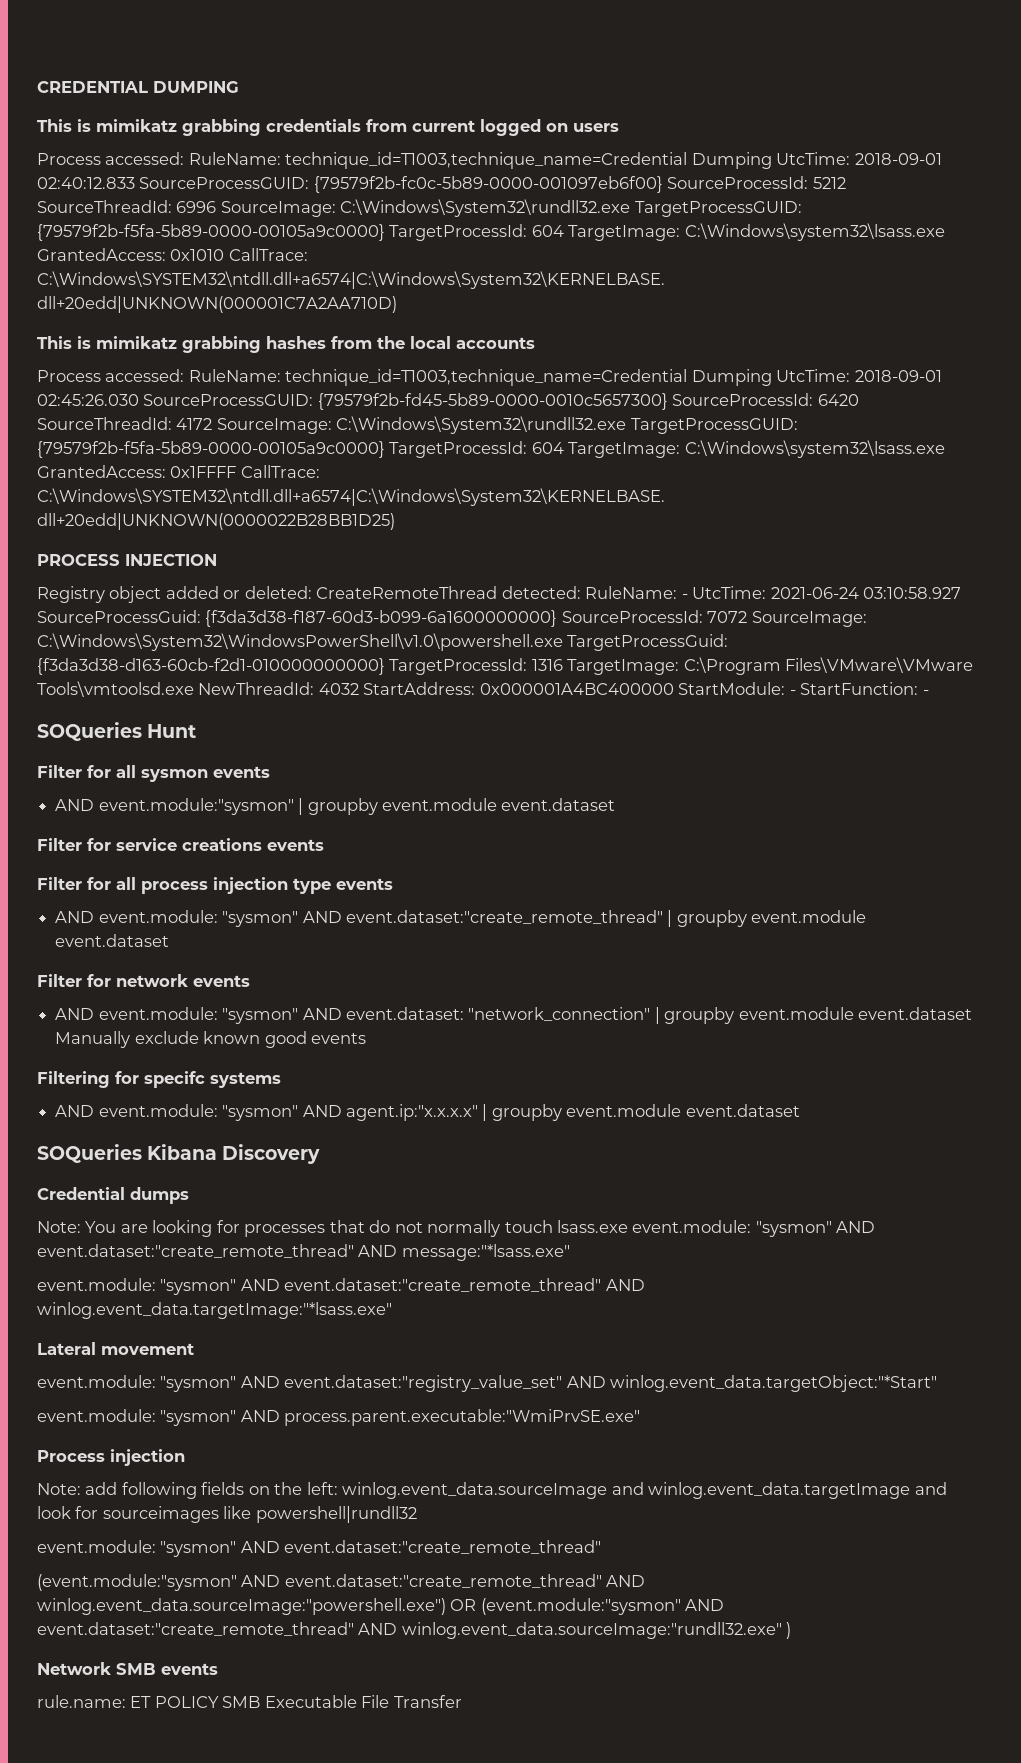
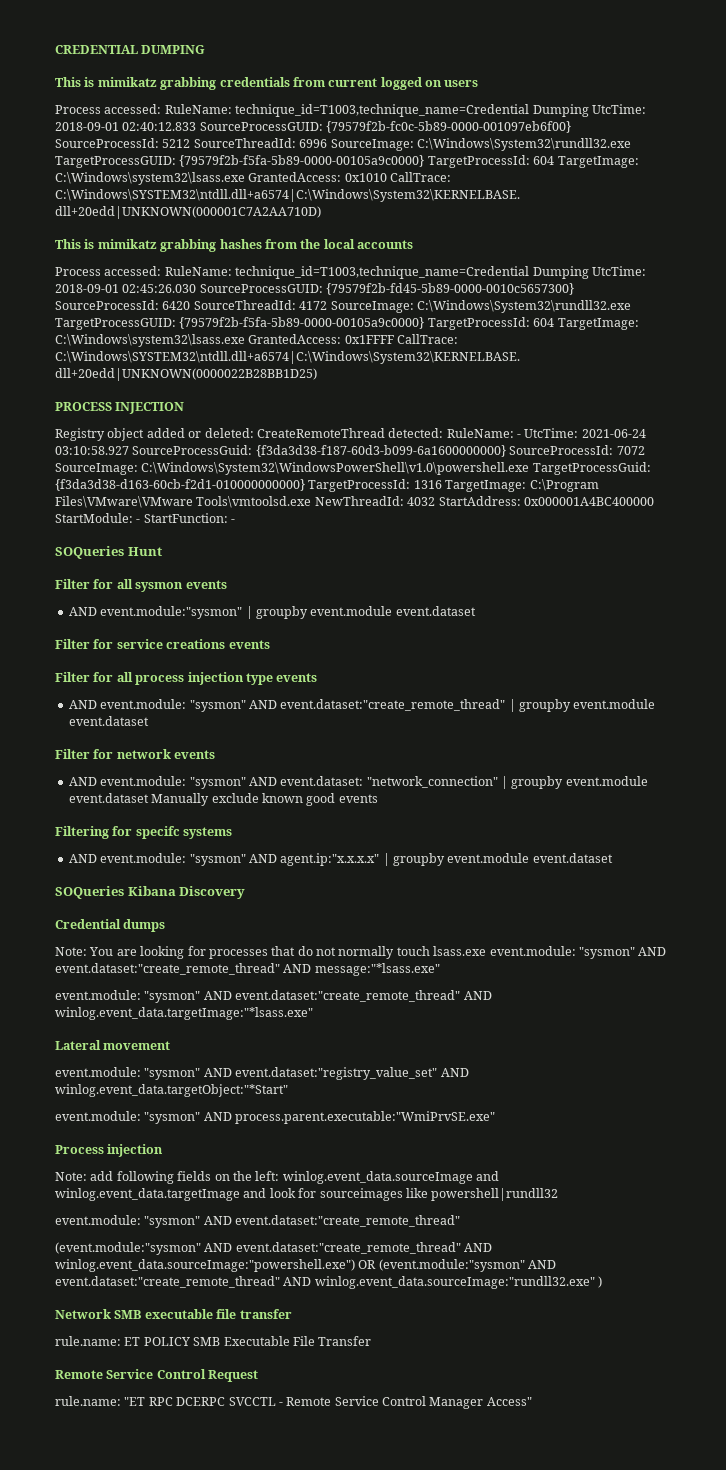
[161,1663,218,1675] events -> [144,1309,292,1319] executable file transfer
(462, 1701) none -> [55,1369,259,1382] [55,1396,532,1409] // Remote Service Control Request // rule.name: "ET RPC DCERPC SVCCTL - Remote Service Control Manager Access"

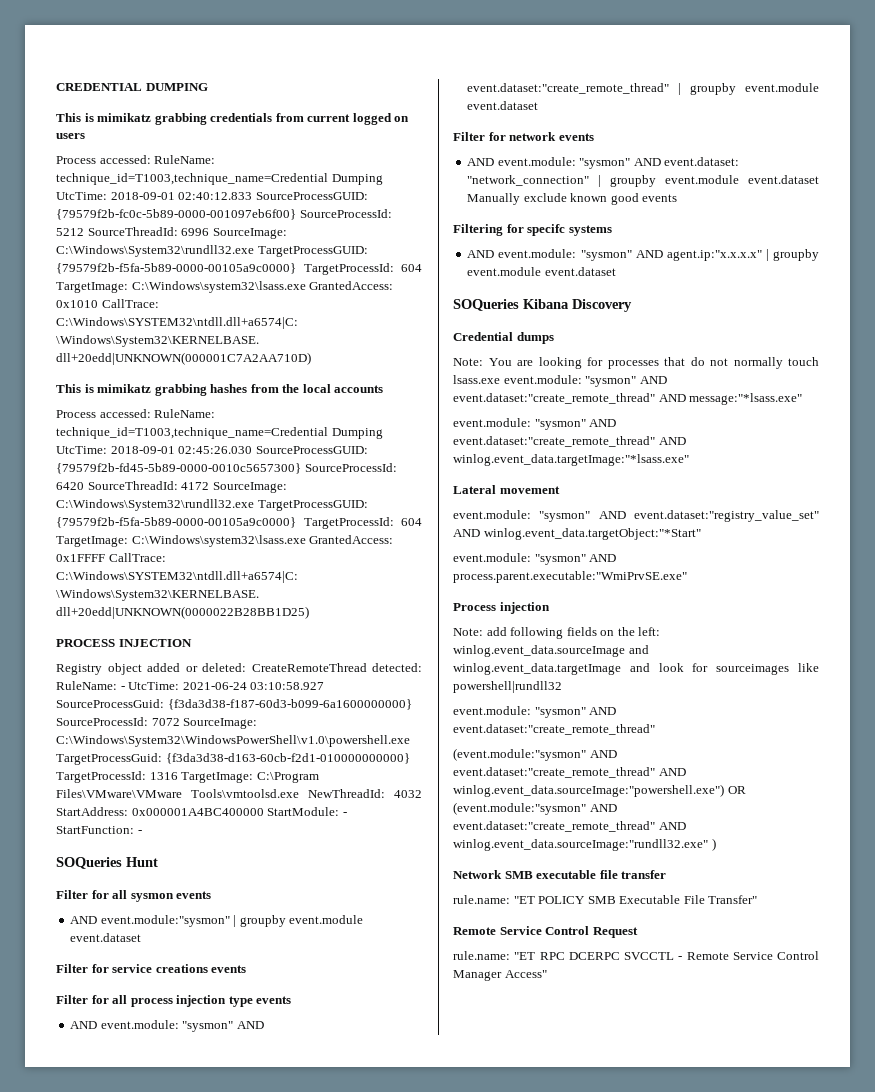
[124,1337,141,1346] ET -> [513,896,535,904] "ET
[318,1336,372,1346] Transfer -> [708,895,758,904] Transfer"

